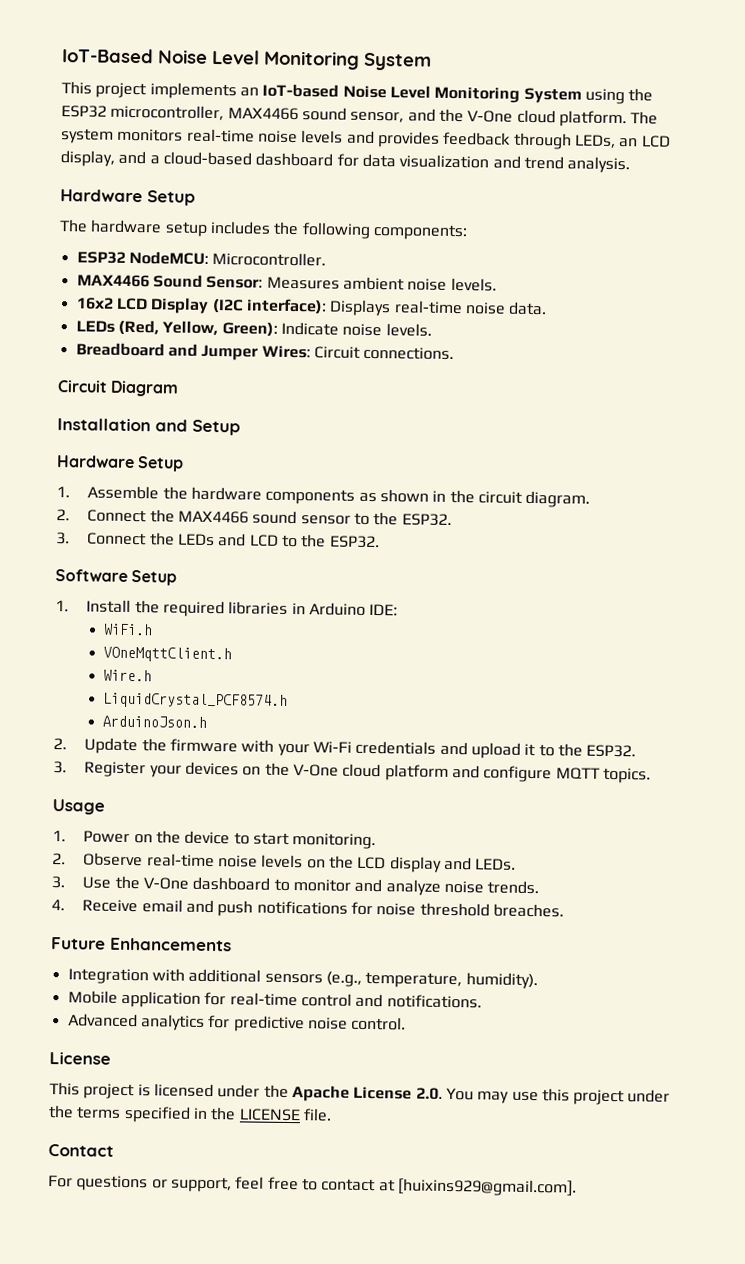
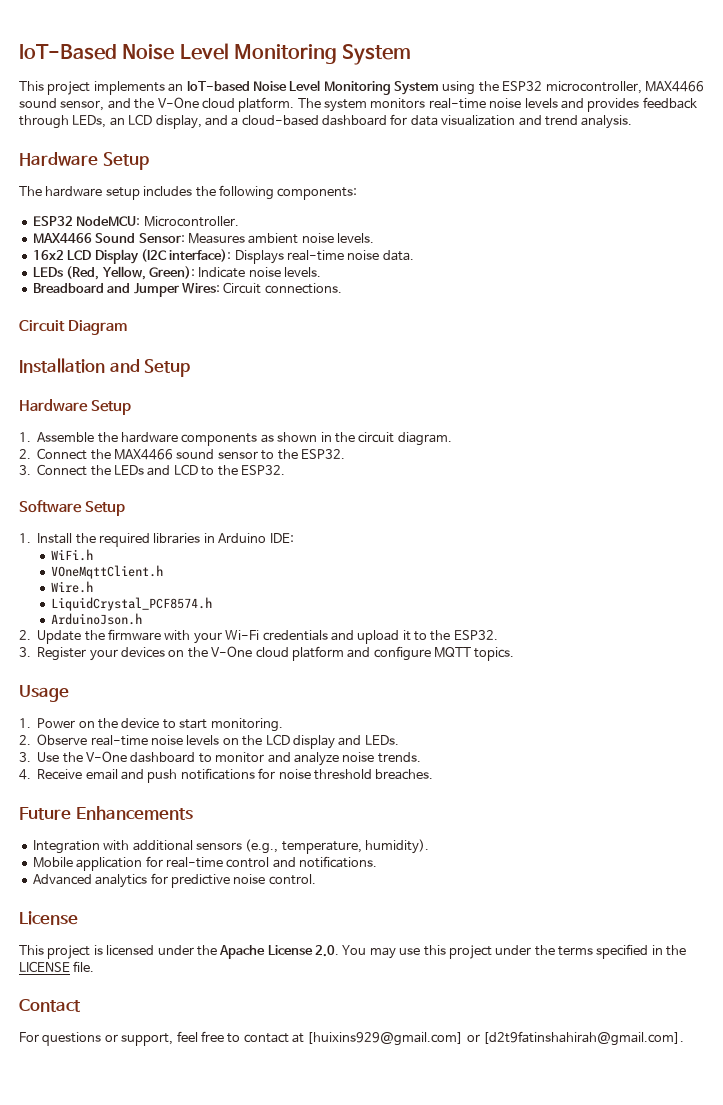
[397,1178,577,1197] [huixins929@gmail.com]. -> [307,1031,685,1046] [huixins929@gmail.com] or [d2t9fatinshahirah@gmail.com].

